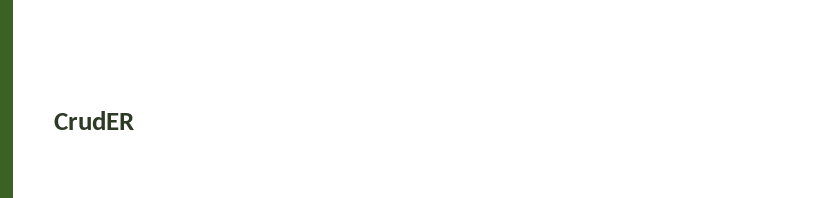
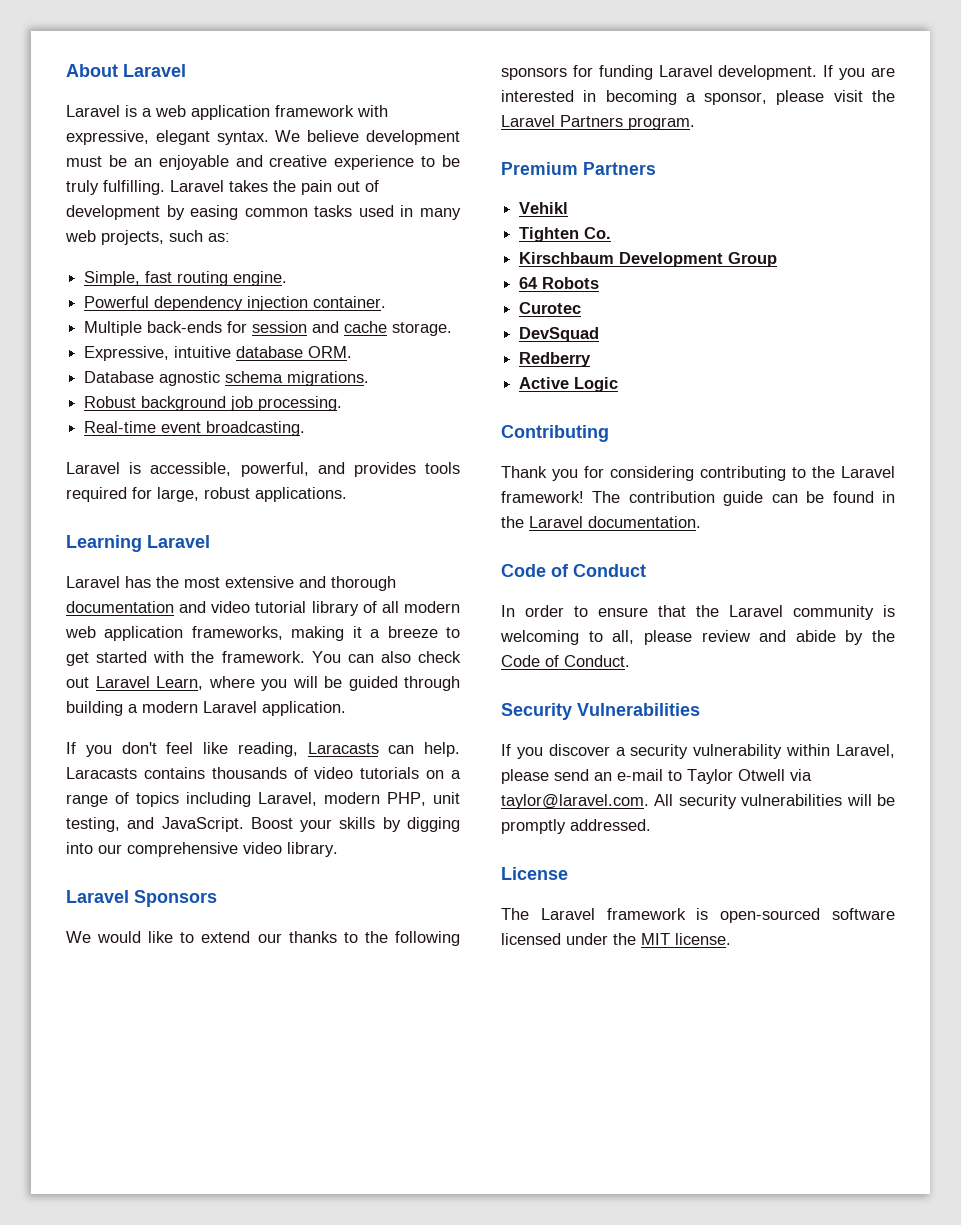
[54,111,134,130] CrudER -> [66,64,186,77] [66,105,388,120] [66,130,461,145] [66,155,460,170] [66,180,379,195] [66,205,461,220] [65,230,230,245] [84,271,288,286] [84,296,387,311] [84,321,453,336] [84,346,353,361] [84,371,370,386] [84,396,343,411] [84,421,306,436] [66,462,460,477] [66,487,347,502] [66,535,210,552] [66,576,396,591] [66,601,461,616] [65,626,461,641] [66,651,461,666] [66,676,460,691] [66,701,346,716] [66,742,460,757] [66,767,461,779] [66,792,460,807] [66,817,460,832] [66,842,338,857] [66,890,217,907] [66,931,460,946] [501,65,895,80] [501,90,895,105] [501,115,695,130] [501,162,656,175] [519,202,569,214] [519,227,612,242] [519,252,778,267] [519,277,600,289] [519,302,582,314] [519,327,600,342] [519,352,592,367] [519,377,619,392] [501,425,609,442] [501,466,895,481] [501,491,895,506] [501,516,701,528] [501,564,646,577] [501,605,895,620] [500,630,895,645] [501,655,630,667] [501,703,700,720] [501,744,895,759] [501,769,812,784] [501,794,895,809] [501,819,651,834] [501,867,568,880] [501,908,895,923] [501,933,731,945] About Laravel // Laravel is a web application framework with expressive, elegant syntax. We believe development must be an enjoyable and creative experience to be truly fulfilling. Laravel takes the pain out of development by easing common tasks used in many web projects, such as: // Simple, fast routing engine. // Powerful dependency injection container. // Multiple back-ends for session and cache storage. // Expressive, intuitive database ORM. // Database agnostic schema migrations. // Robust background job processing. // Real-time event broadcasting. // Laravel is accessible, powerful, and provides tools required for large, robust applications. // Learning Laravel // Laravel has the most extensive and thorough documentation and video tutorial library of all modern web application frameworks, making it a breeze to get started with the framework. You can also check out Laravel Learn, where you will be guided through building a modern Laravel application. // If you don't feel like reading, Laracasts can help. Laracasts contains thousands of video tutorials on a range of topics including Laravel, modern PHP, unit testing, and JavaScript. Boost your skills by digging into our comprehensive video library. // Laravel Sponsors // We would like to extend our thanks to the following sponsors for funding Laravel development. If you are interested in becoming a sponsor, please visit the Laravel Partners program. // Premium Partners // Vehikl // Tighten Co. // Kirschbaum Development Group // 64 Robots // Curotec // DevSquad // Redberry // Active Logic // Contributing // Thank you for considering contributing to the Laravel framework! The contribution guide can be found in the Laravel documentation. // Code of Conduct // In order to ensure that the Laravel community is welcoming to all, please review and abide by the Code of Conduct. // Security Vulnerabilities // If you discover a security vulnerability within Laravel, please send an e-mail to Taylor Otwell via taylor@laravel.com. All security vulnerabilities will be promptly addressed. // License // The Laravel framework is open-sourced software licensed under the MIT license.

